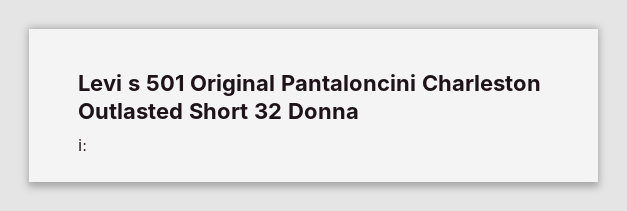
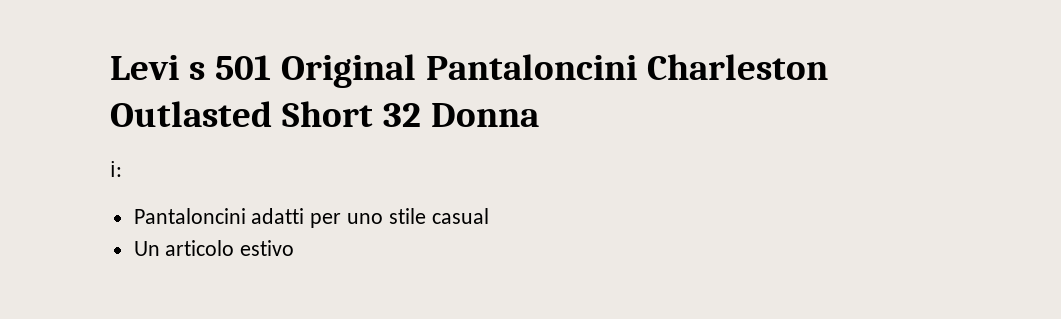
(87, 145) none -> [133,208,489,228] [133,240,295,256] // Pantaloncini adatti per uno stile casual // Un articolo estivo

